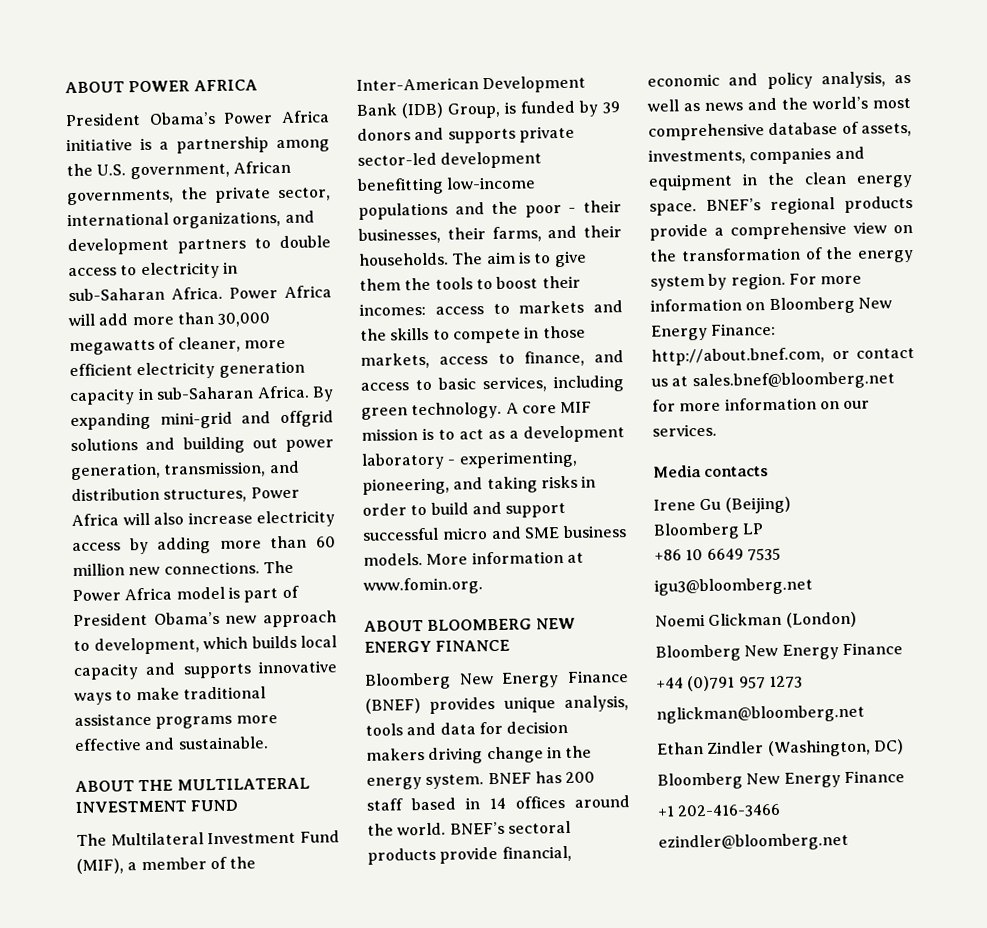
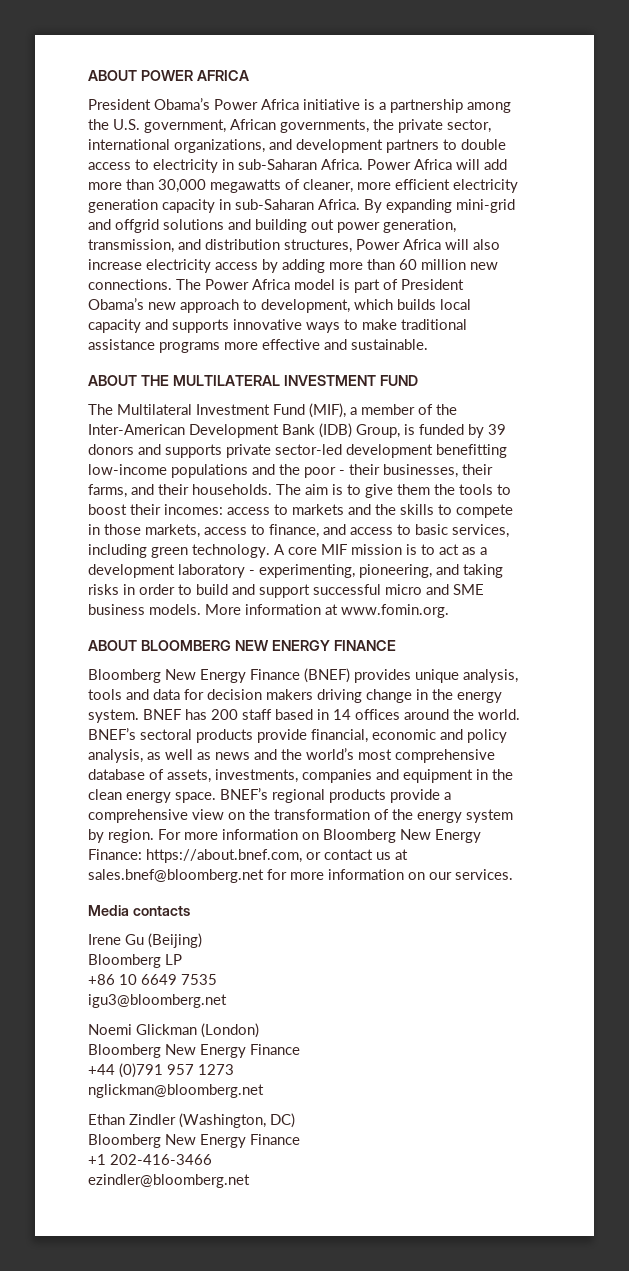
[651,347,825,366] http://about.bnef.com, -> [146,849,302,863] https://about.bnef.com,

